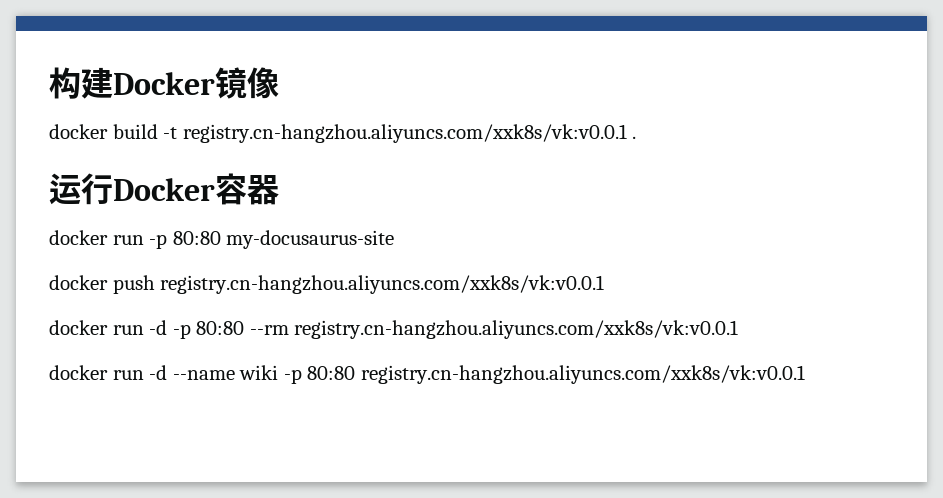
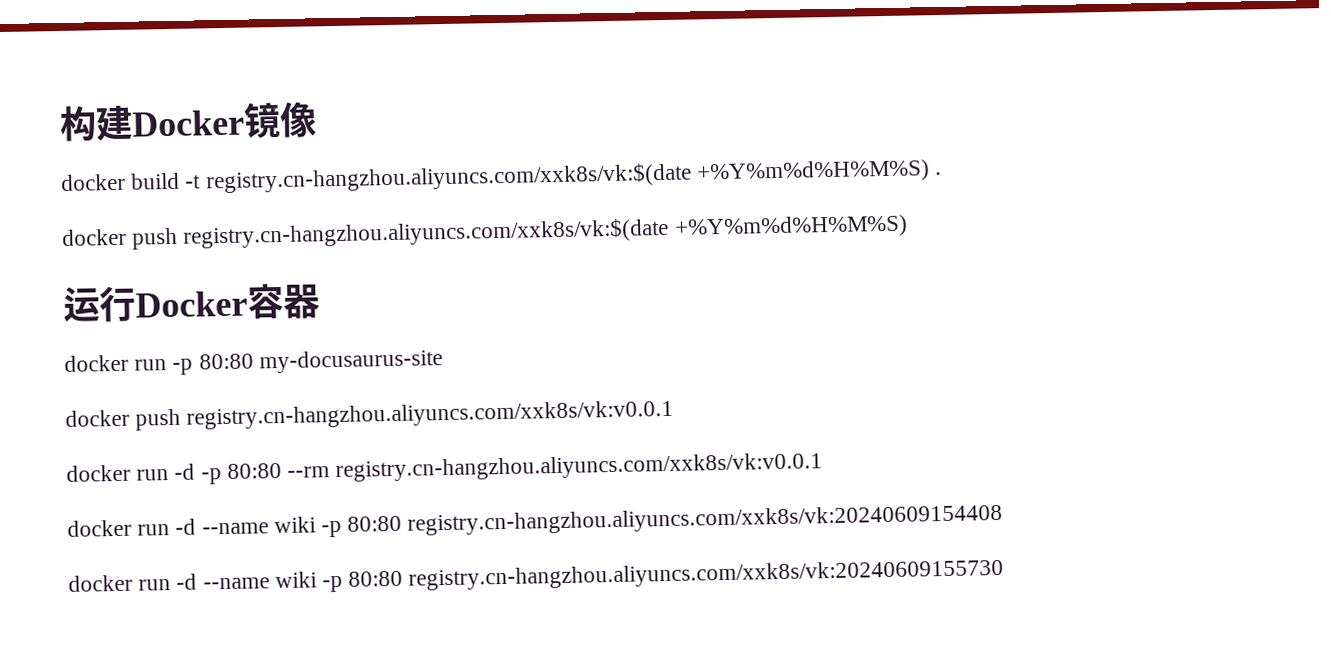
[182,124,627,143] registry.cn-hangzhou.aliyuncs.com/xxk8s/vk:v0.0.1 -> [205,159,930,194] registry.cn-hangzhou.aliyuncs.com/xxk8s/vk:$(date +%Y%m%d%H%M%S)
(637, 137) none -> [62,214,908,250] // docker push registry.cn-hangzhou.aliyuncs.com/xxk8s/vk:$(date +%Y%m%d%H%M%S)
[360,365,805,384] registry.cn-hangzhou.aliyuncs.com/xxk8s/vk:v0.0.1 -> [407,503,1004,536] [68,558,1005,593] registry.cn-hangzhou.aliyuncs.com/xxk8s/vk:20240609154408 // docker run -d --name wiki -p 80:80 registry.cn-hangzhou.aliyuncs.com/xxk8s/vk:20240609155730

